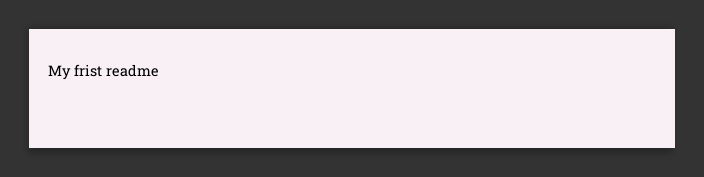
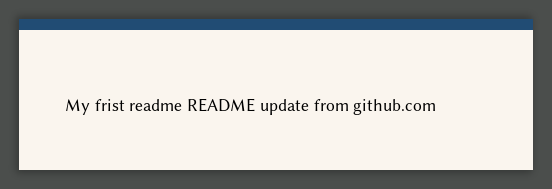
(159, 70) none -> [187,98,437,115] README update from github.com

